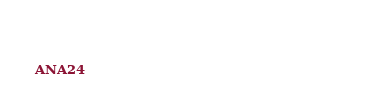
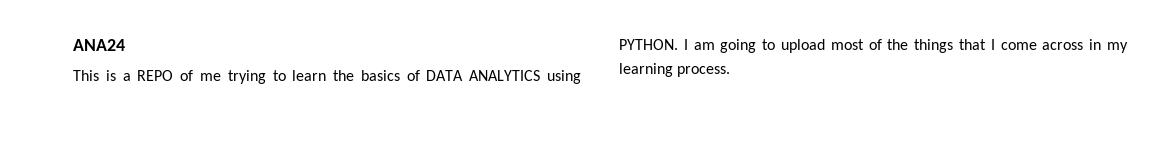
(85, 69) none -> [73,70,581,84] [619,39,1128,53] [619,63,731,77] // This is a REPO of me trying to learn the basics of DATA ANALYTICS using PYTHON. I am going to upload most of the things that I come across in my learning process.

